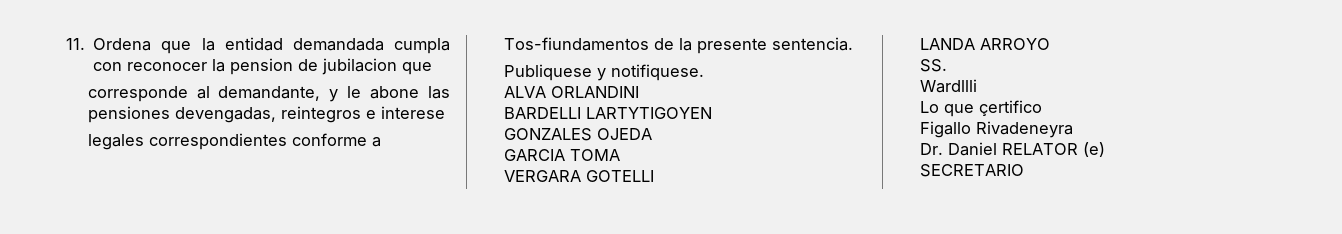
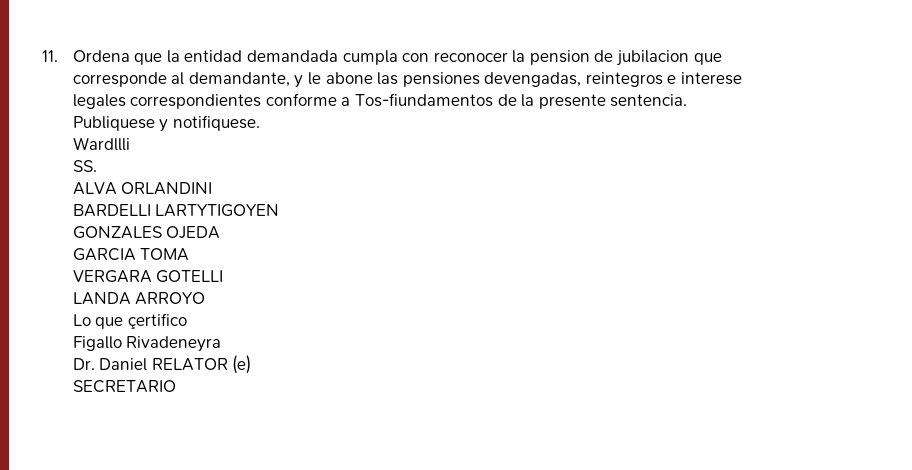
(704, 72) none -> [72,137,130,151] [72,160,97,172] // Wardllli // SS.
[919,59,947,72] [919,79,977,93] // SS. // Wardllli -> (206, 298) none

